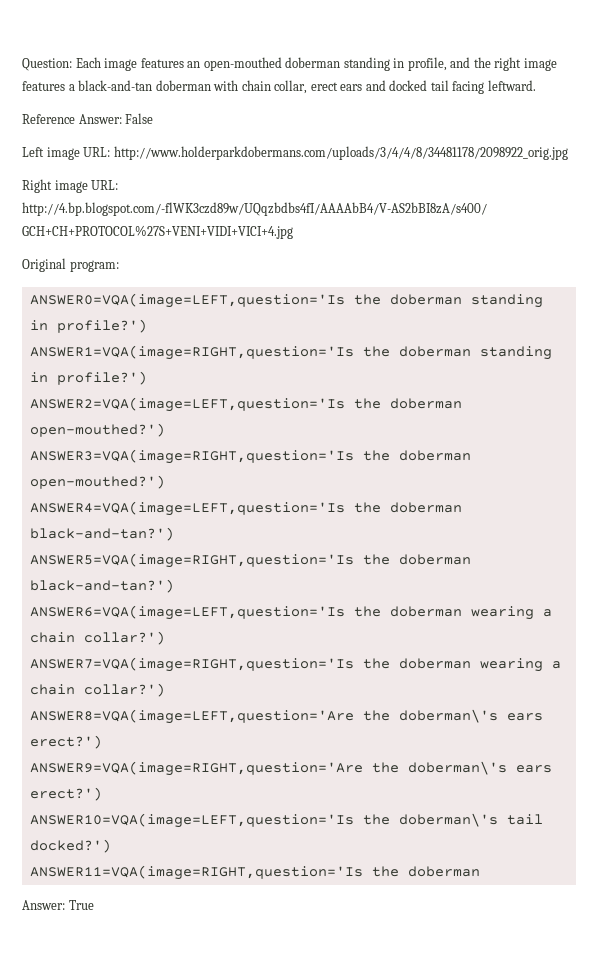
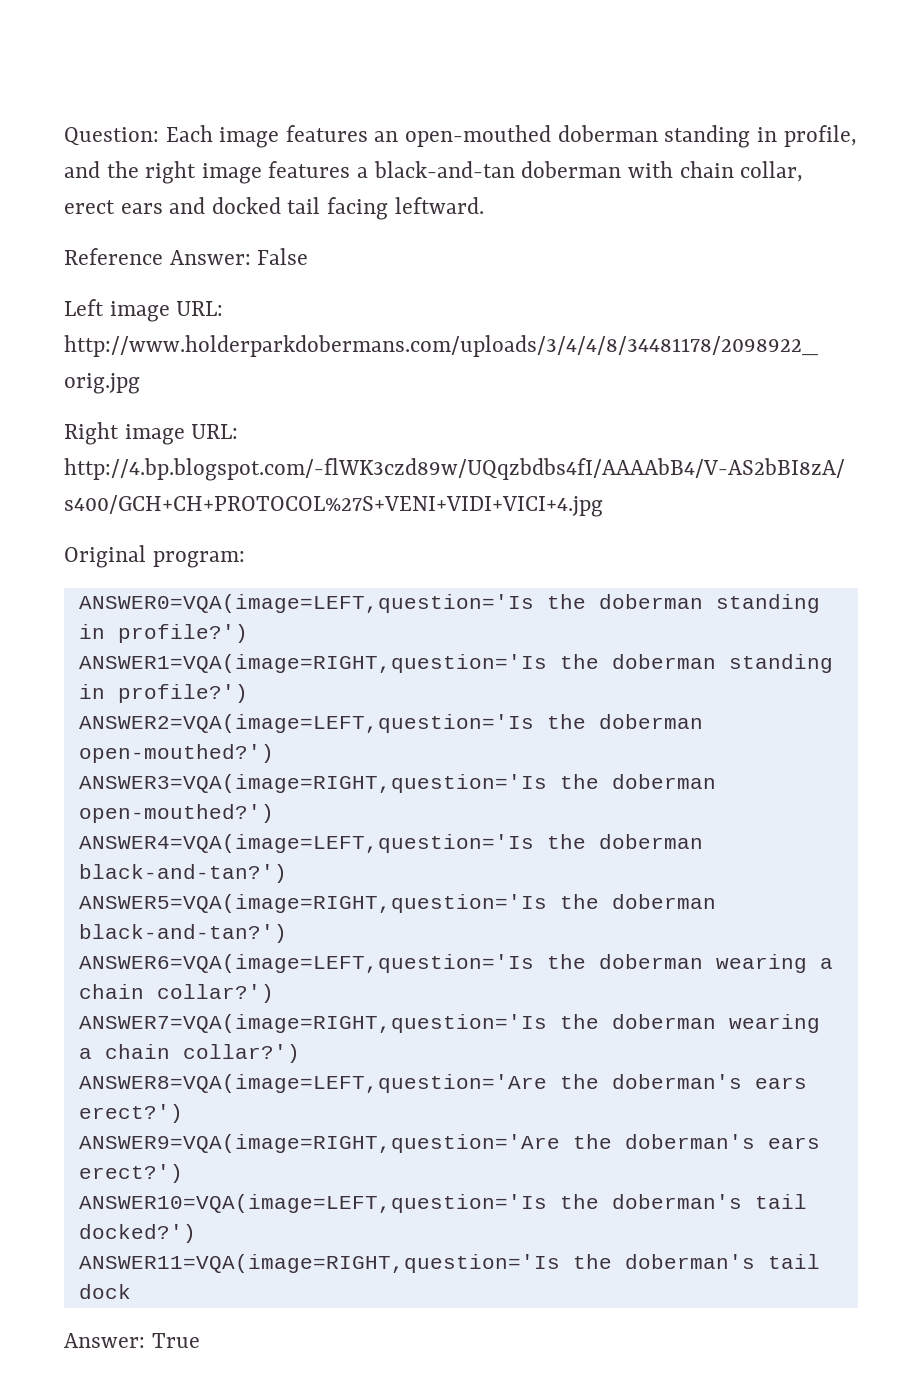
[398,709,498,723] doberman\'s -> [611,1074,742,1089] doberman's
[407,761,507,775] doberman\'s -> [624,1134,755,1149] doberman's
[398,813,498,827] doberman\'s -> [611,1194,742,1209] doberman's
[407,866,480,877] doberman -> [624,1254,820,1269] [78,1284,131,1299] doberman's tail dock

